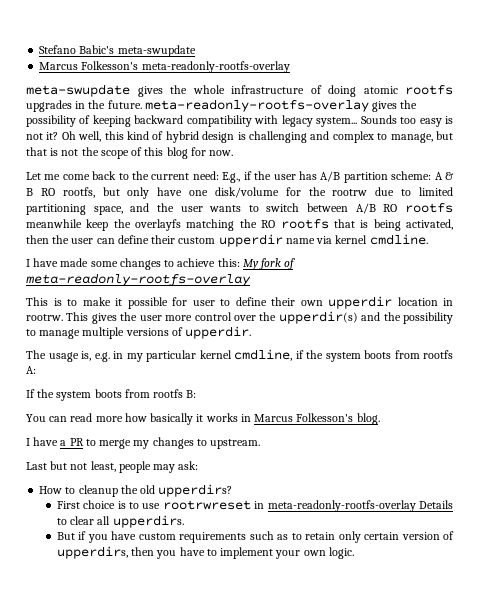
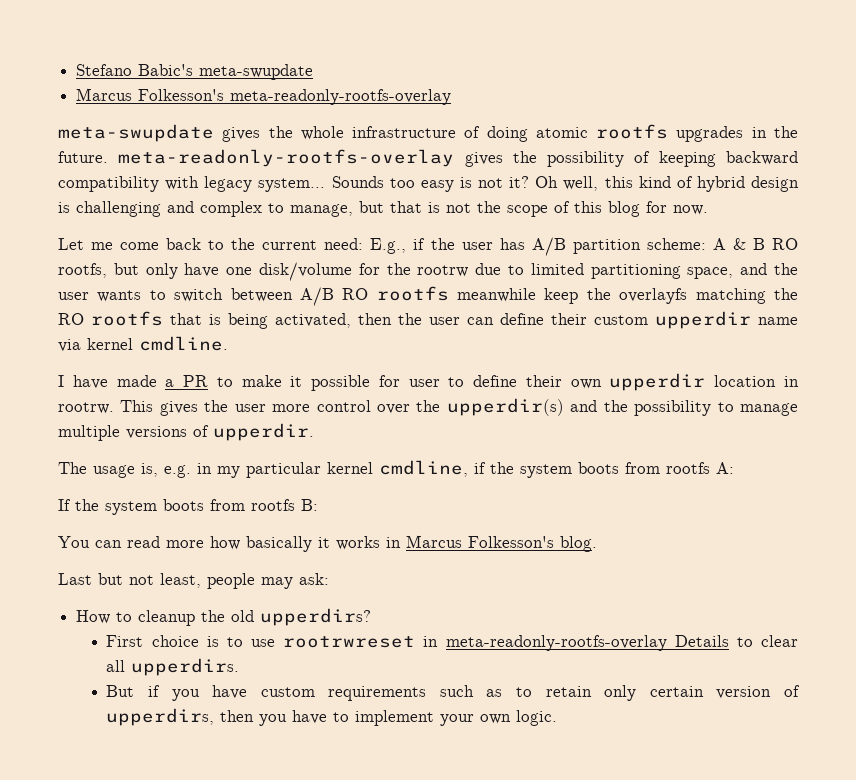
[90,258,296,270] [26,273,251,286] [26,297,62,306] some changes to achieve this: My fork of meta-readonly-rootfs-overlay // This is -> [165,375,209,387] a PR
[26,437,261,449] // I have a PR to merge my changes to upstream. -> (597, 544) none

